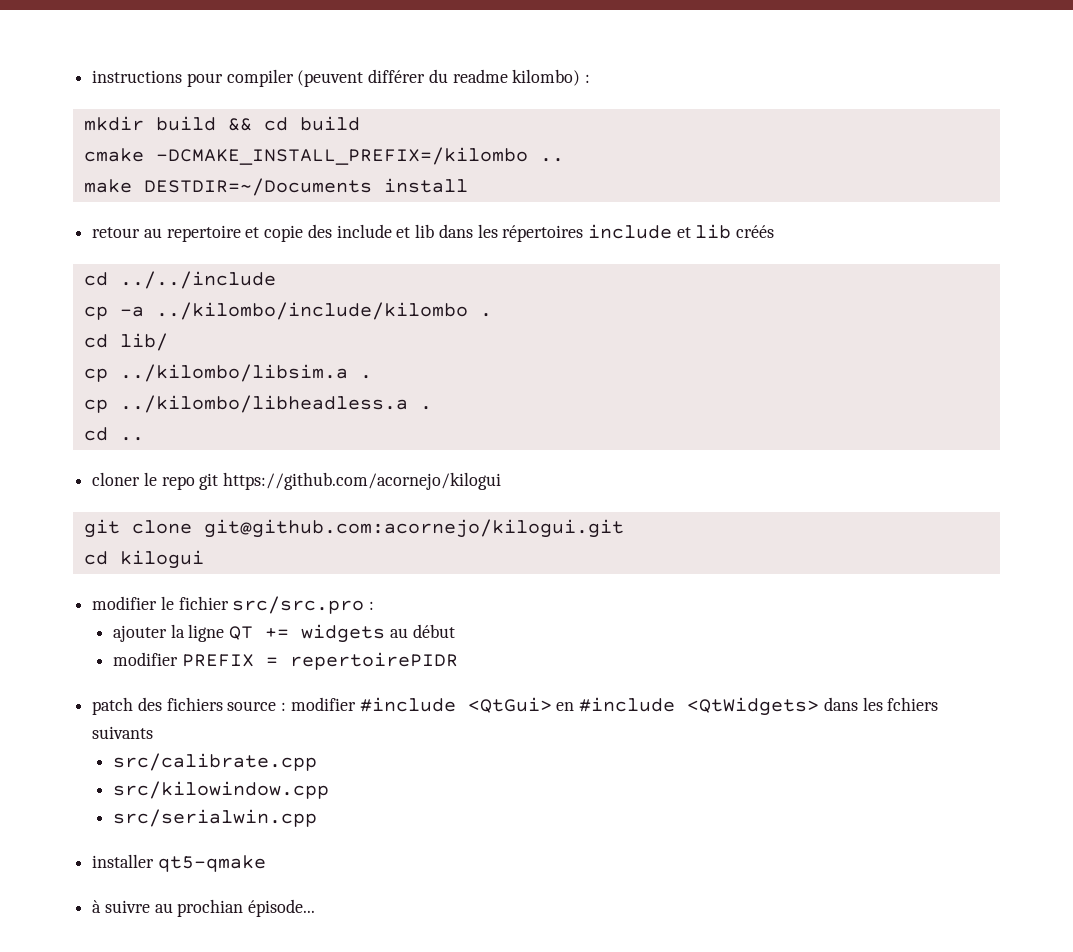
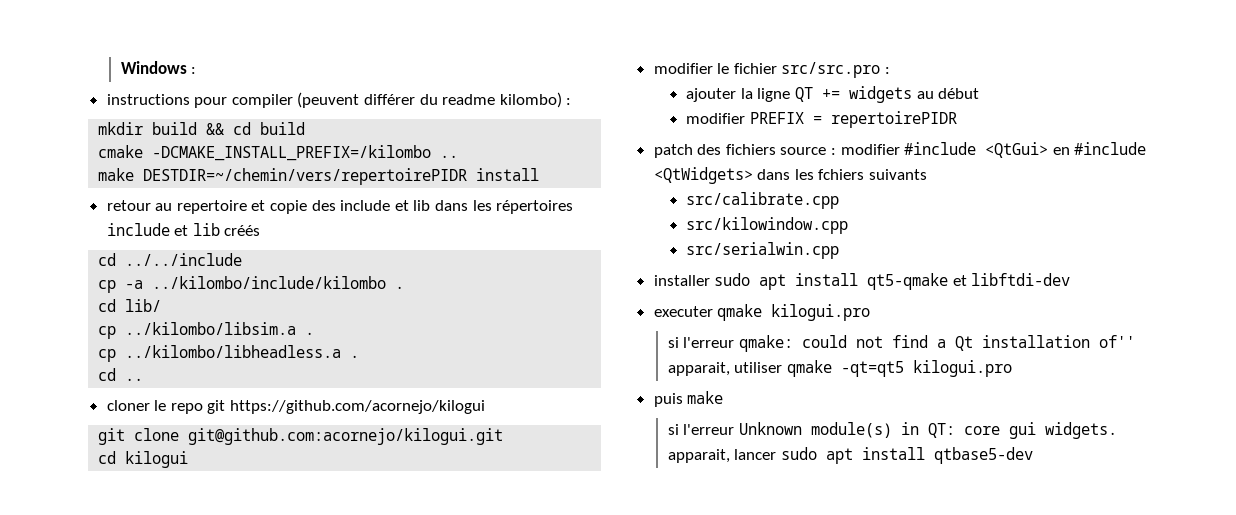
(92, 76) none -> [120,61,197,74] Windows : //
[143,178,372,196] DESTDIR=~/Documents -> [143,168,468,185] DESTDIR=~/chemin/vers/repertoirePIDR
[157,855,266,872] [92,899,316,917] qt5-qmake // à suivre au prochian épisode... -> [714,273,1071,290] [653,304,871,321] [667,335,1135,352] [667,360,1012,377] [653,391,724,407] [667,422,1117,439] [667,447,1033,464] sudo apt install qt5-qmake et libftdi-dev // executer qmake kilogui.pro // si l'erreur qmake: could not find a Qt installation of'' apparait, utiliser qmake -qt=qt5 kilogui.pro // puis make // si l'erreur Unknown module(s) in QT: core gui widgets. apparait, lancer sudo apt install qtbase5-dev

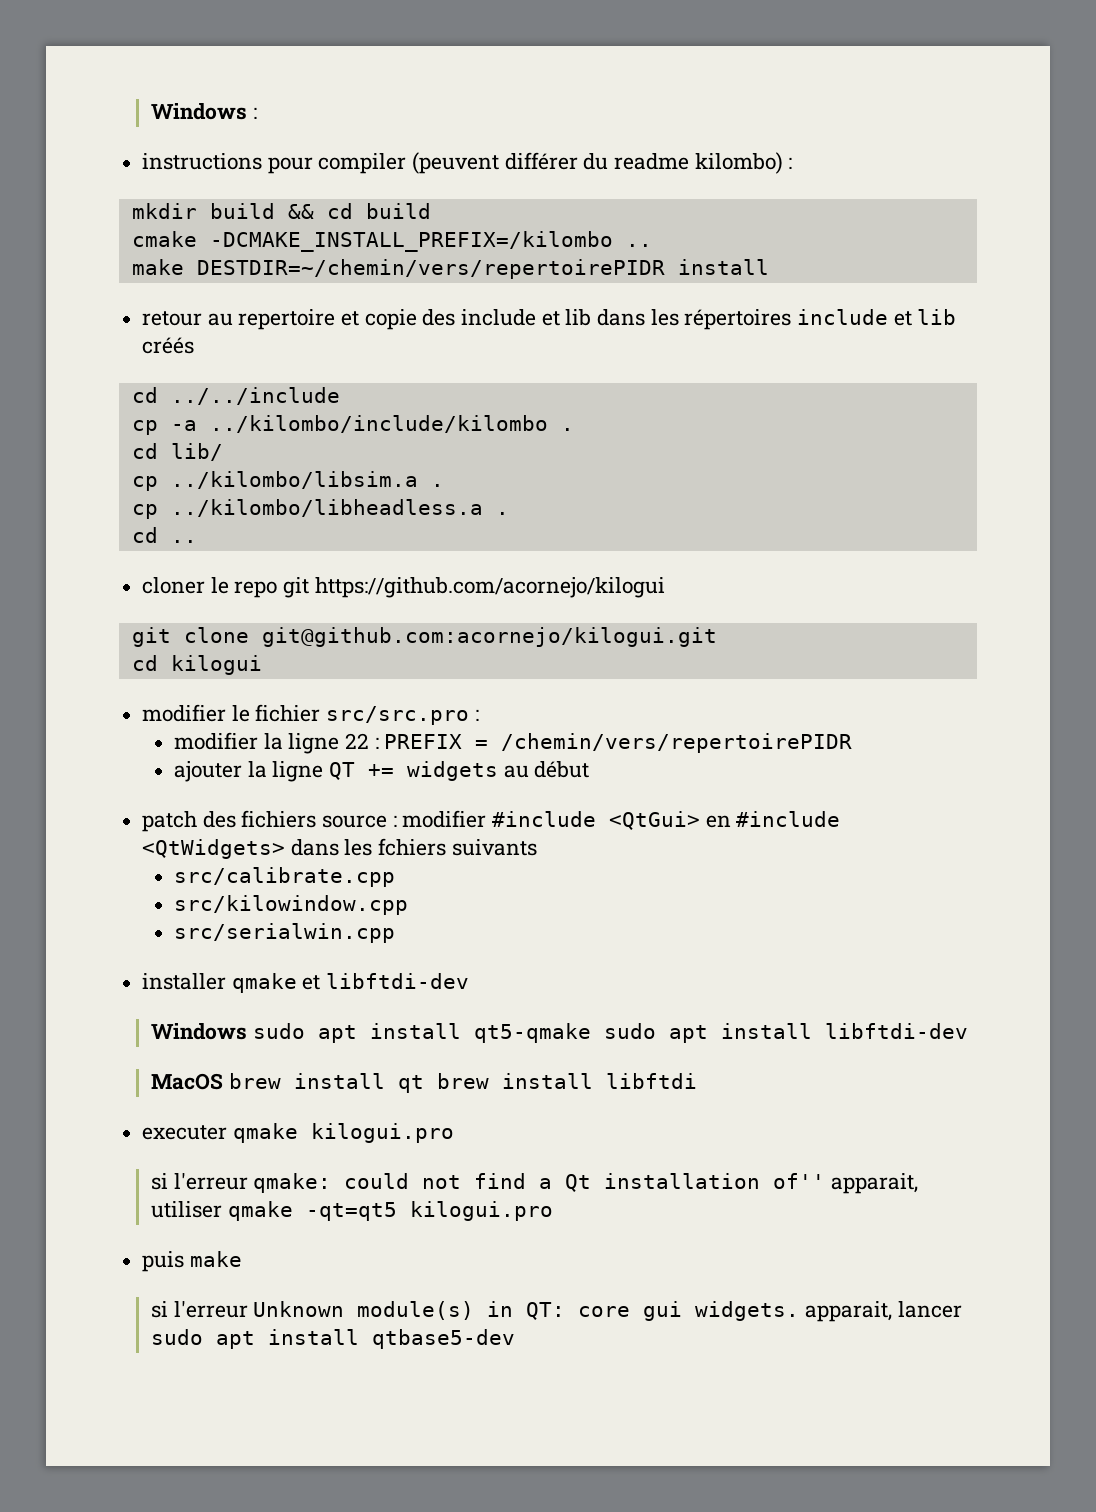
(891, 70) none -> [174,732,853,754] // modifier la ligne 22 : PREFIX = /chemin/vers/repertoirePIDR
[686,111,957,128] // modifier PREFIX = repertoirePIDR -> (590, 769) none
[714,273,1071,290] sudo apt install qt5-qmake et libftdi-dev -> [231,973,470,993] [150,1023,968,1043] [150,1073,697,1093] qmake et libftdi-dev // Windows sudo apt install qt5-qmake sudo apt install libftdi-dev // MacOS brew install qt brew install libftdi

